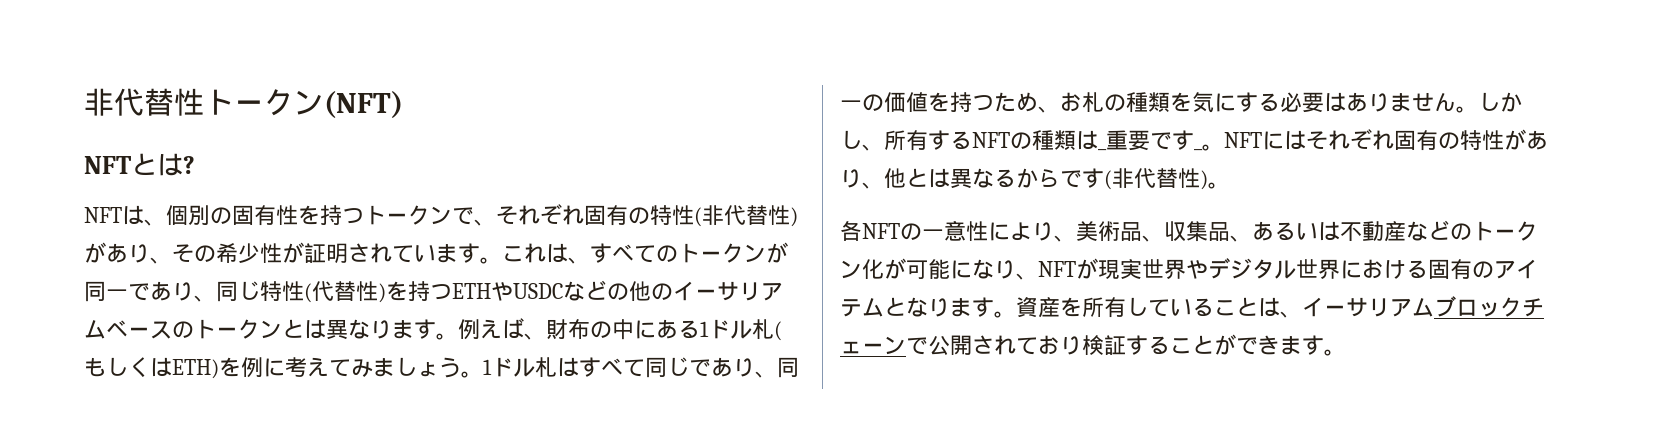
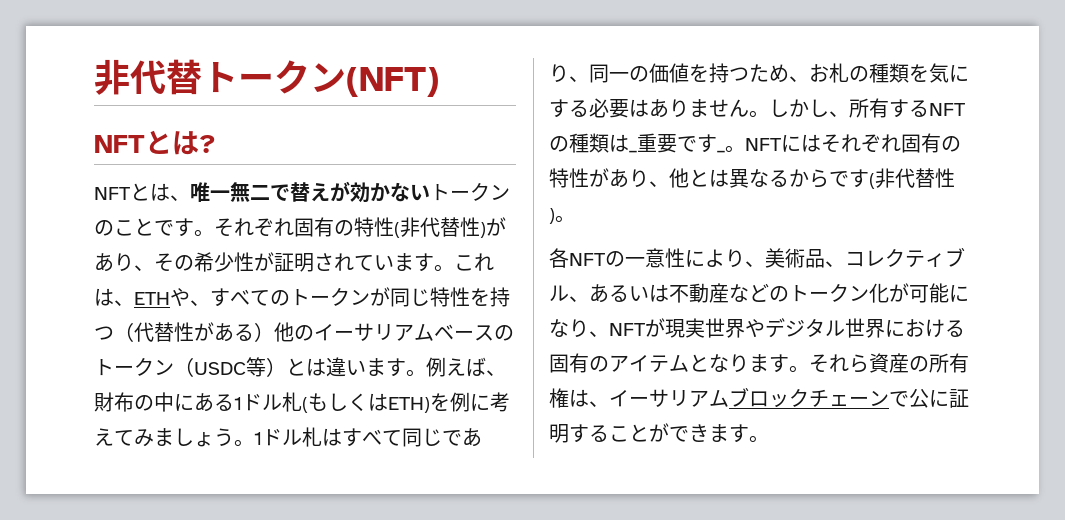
[84,88,204,116] 非代替性 -> [94,59,202,95] 非代替
[122,205,496,226] は、個別の固有性を持つトークンで、 -> [130,181,510,203] [94,218,214,237] とは、唯一無二で替えが効かないトークンのことです。
(590, 260) none -> [134,288,210,307] ETHや、
[106,280,629,303] 一であり、同じ特性(代替性)を持つETHやUSDCなどの -> [410,287,510,307] [94,322,274,342] じ特性を持つ（代替性がある）
[282,319,392,340] とは異なり -> [174,357,366,377] （USDC等）とは違い
[1164,221,1230,242] 収集品 -> [845,247,965,268] [549,285,569,301] コレクティブル
[1016,296,1258,318] 資産を所有していること -> [809,353,969,373] [549,388,569,408] それら資産の所有権
[950,335,1126,355] 開されており検証 -> [929,389,969,408] [549,424,569,443] に証明

